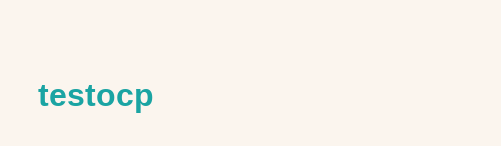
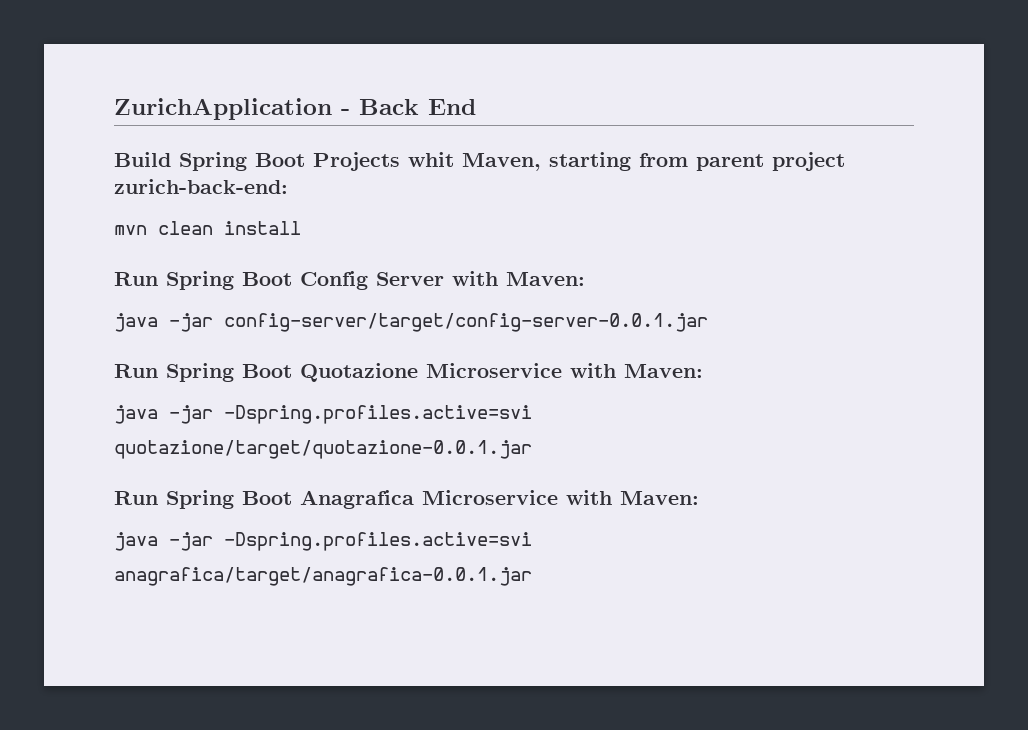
[38,85,154,113] testocp -> [114,98,476,120] [114,152,845,171] [114,179,288,194] [114,221,301,235] [114,271,585,290] [114,313,708,332] [114,363,703,382] [114,405,532,424] [114,440,532,459] [114,490,699,509] [114,532,532,551] [114,567,532,586] ZurichApplication - Back End // Build Spring Boot Projects whit Maven, starting from parent project zurich-back-end: // mvn clean install // Run Spring Boot Config Server with Maven: // java -jar config-server/target/config-server-0.0.1.jar // Run Spring Boot Quotazione Microservice with Maven: // java -jar -Dspring.profiles.active=svi quotazione/target/quotazione-0.0.1.jar // Run Spring Boot Anagrafica Microservice with Maven: // java -jar -Dspring.profiles.active=svi anagrafica/target/anagrafica-0.0.1.jar

